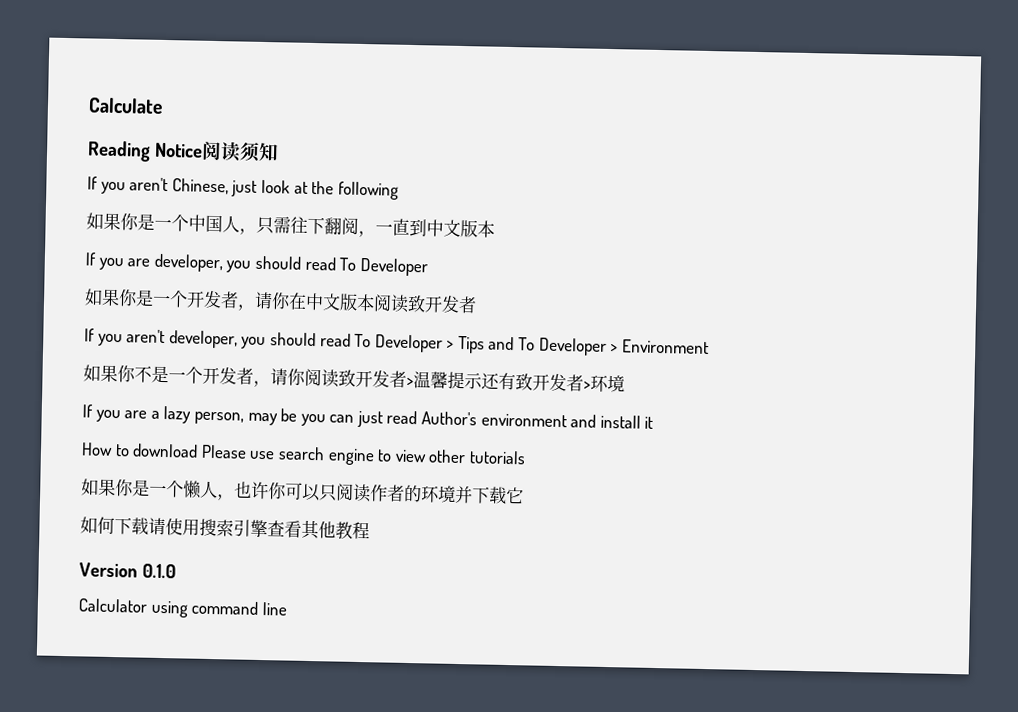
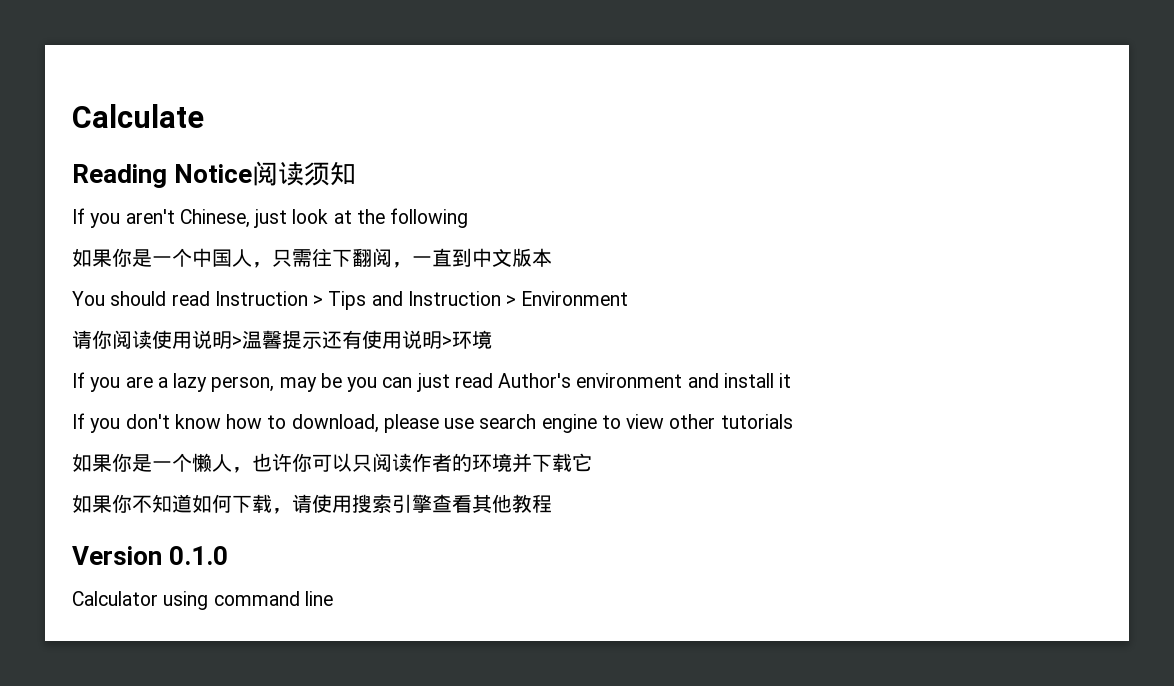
[85,252,428,277] [84,288,477,314] [84,328,443,353] If you are developer, you should read To Developer // 如果你是一个开发者，请你在中文版本阅读致开发者 // If you aren't developer, you should read To Developer -> [72,291,308,306] You should read Instruction
[518,337,607,356] To Developer -> [407,291,501,306] Instruction
[83,364,407,388] 如果你不是一个开发者，请你阅读致开发者 -> [72,330,232,349] 请你阅读使用说明
[515,373,584,392] 致开发者 -> [362,330,442,349] 使用说明
[81,442,247,459] How to download Please -> [72,413,439,433] If you don't know how to download, please
[97,516,149,535] 何下载 -> [92,494,292,514] 果你不知道如何下载，

